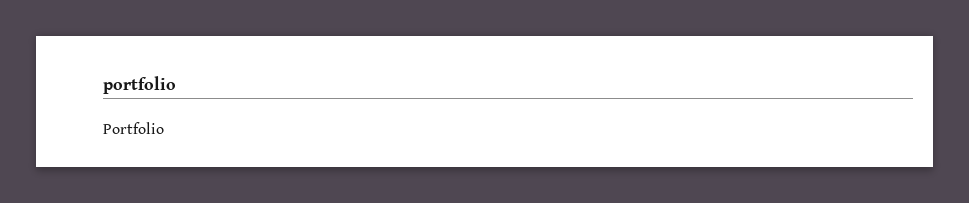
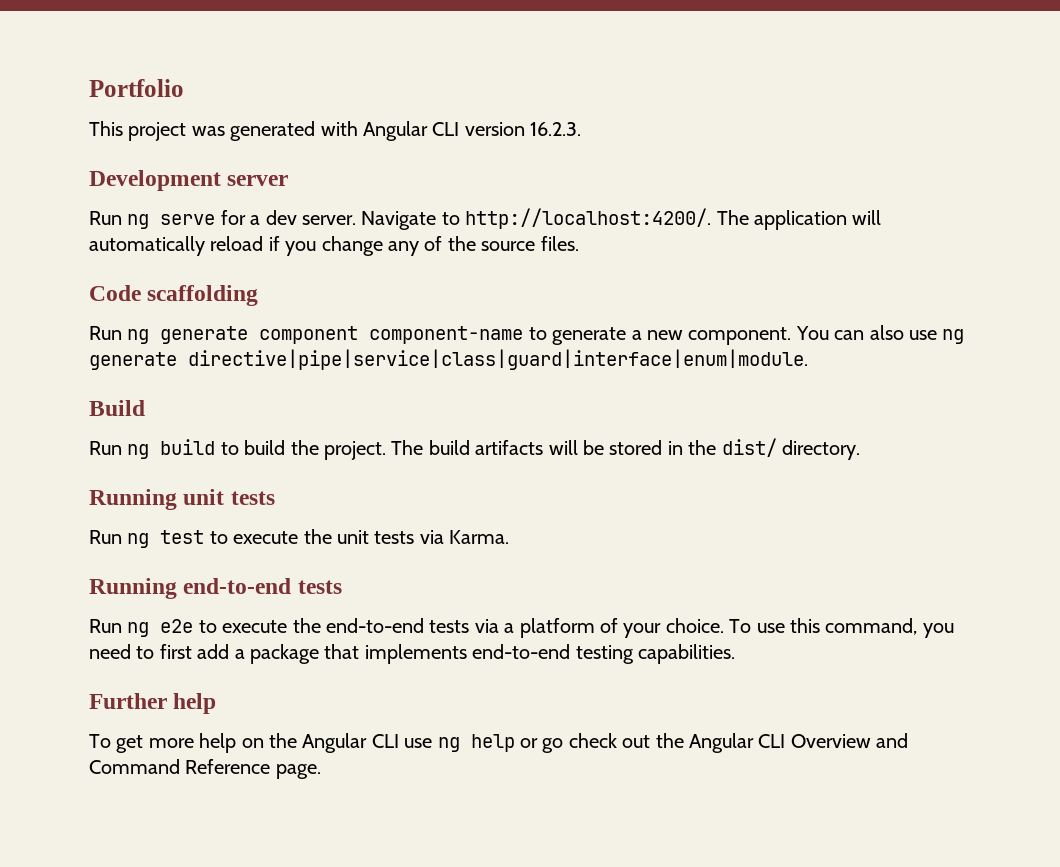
[103,76,176,94] [103,122,164,134] portfolio // Portfolio -> [89,79,184,97] [89,121,582,141] [89,170,289,191] [89,208,882,230] [89,236,579,256] [89,285,259,306] [89,325,965,345] [89,349,808,370] [89,400,145,416] [89,438,860,460] [89,489,275,510] [89,529,510,548] [89,578,342,599] [89,618,954,638] [89,644,735,664] [89,693,217,714] [89,733,909,753] [89,759,321,779] Portfolio // This project was generated with Angular CLI version 16.2.3. // Development server // Run ng serve for a dev server. Navigate to http://localhost:4200/. The application will automatically reload if you change any of the source files. // Code scaffolding // Run ng generate component component-name to generate a new component. You can also use ng generate directive|pipe|service|class|guard|interface|enum|module. // Build // Run ng build to build the project. The build artifacts will be stored in the dist/ directory. // Running unit tests // Run ng test to execute the unit tests via Karma. // Running end-to-end tests // Run ng e2e to execute the end-to-end tests via a platform of your choice. To use this command, you need to first add a package that implements end-to-end testing capabilities. // Further help // To get more help on the Angular CLI use ng help or go check out the Angular CLI Overview and Command Reference page.

